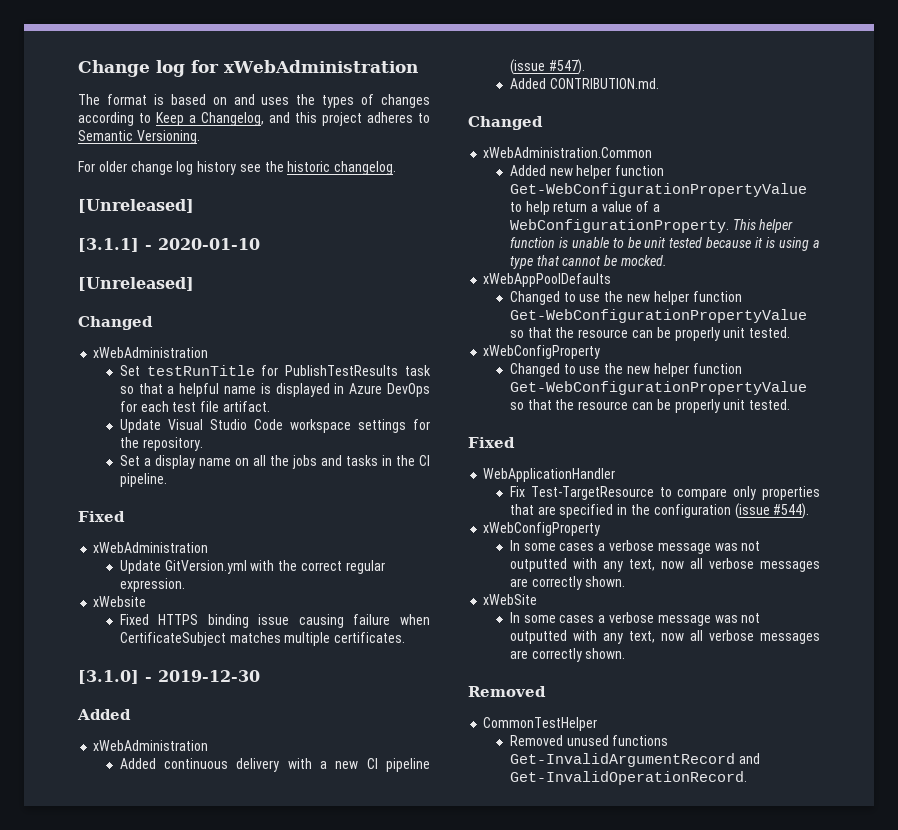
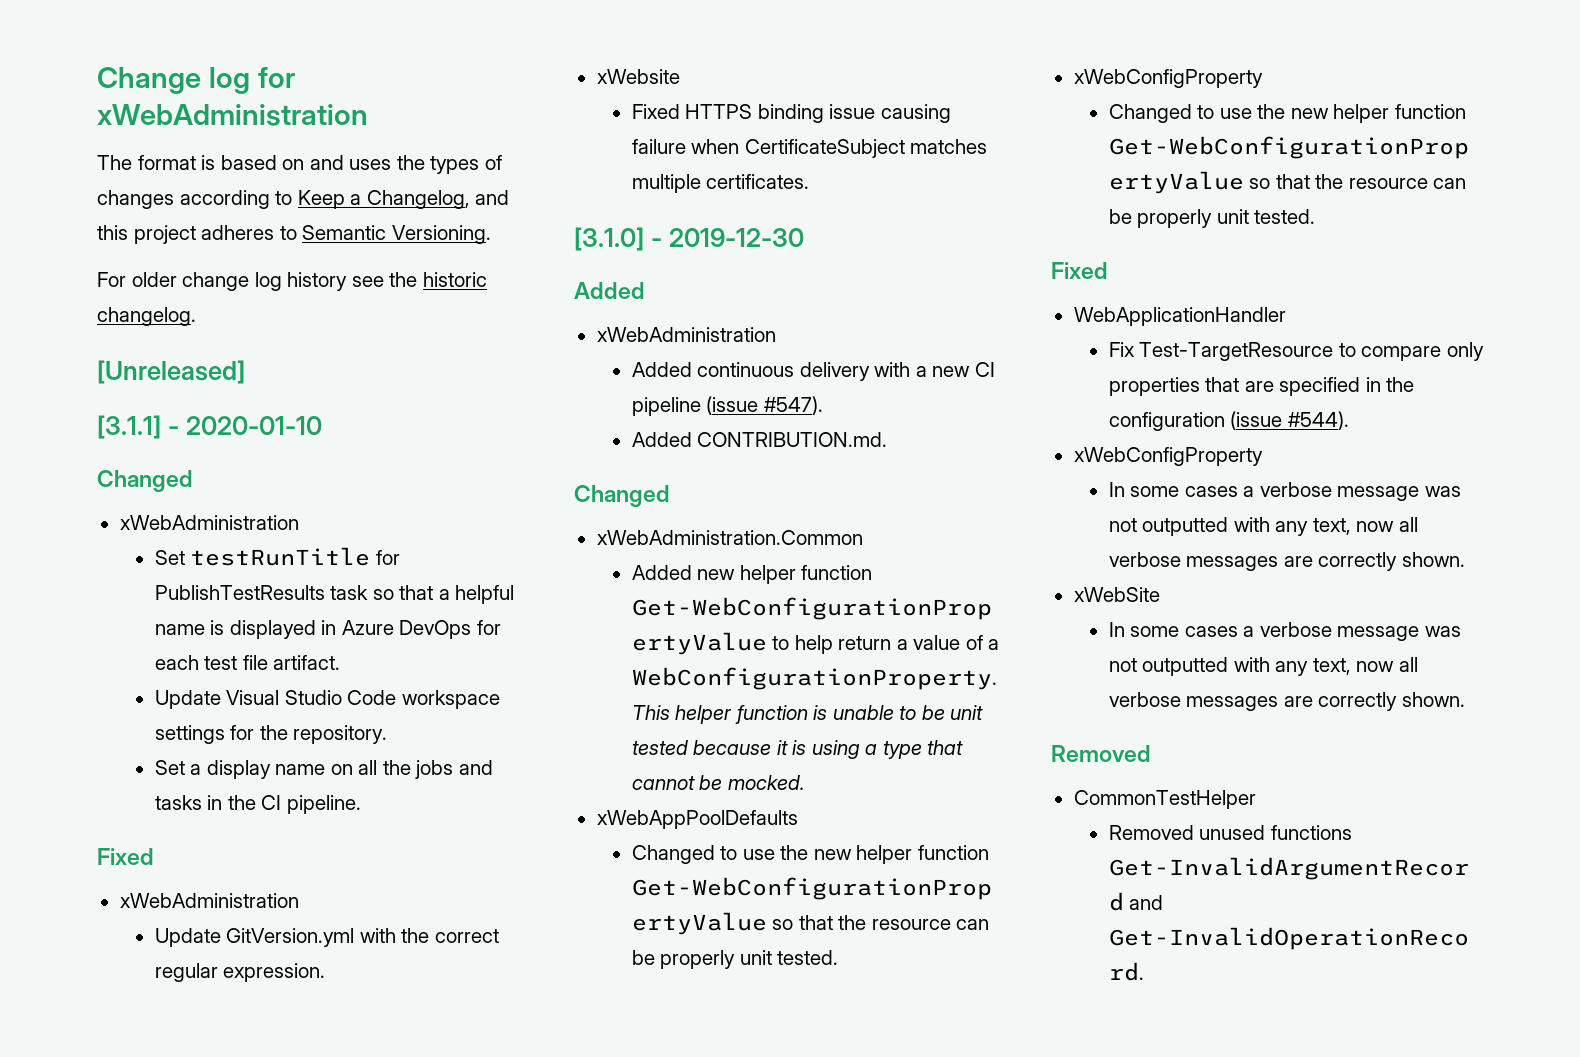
[78,277,194,291] // [Unreleased] -> (322, 425) none

